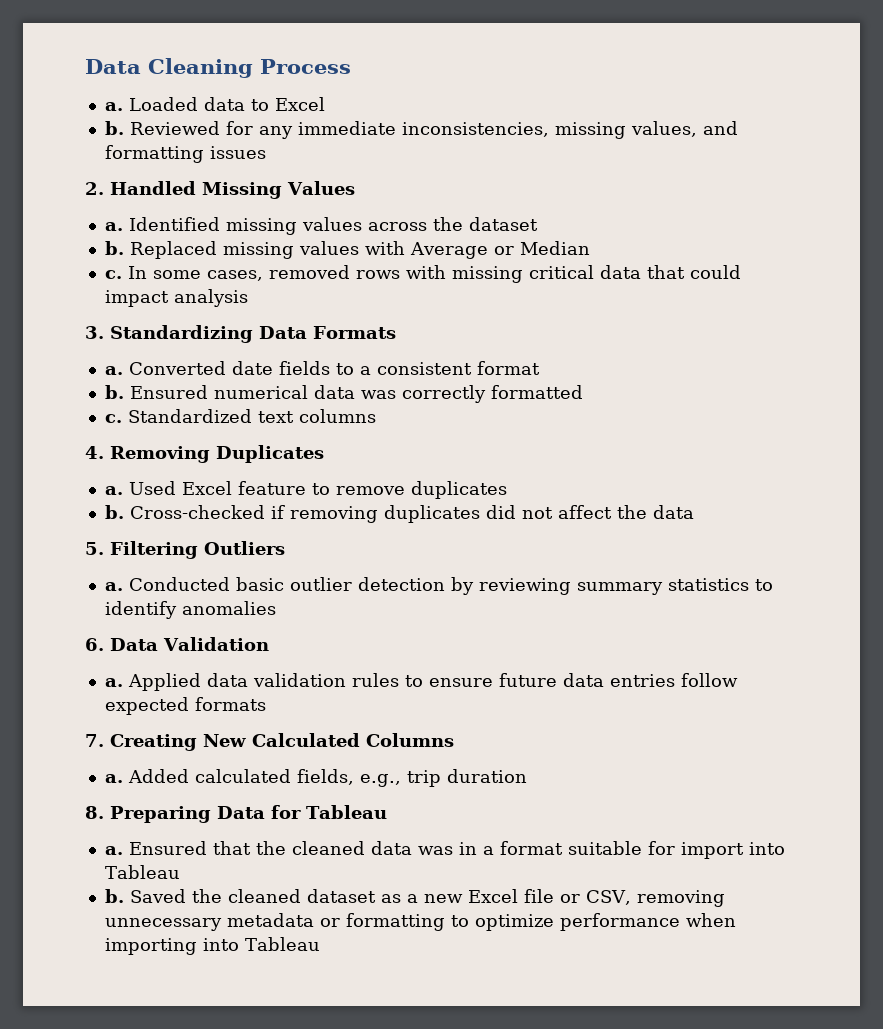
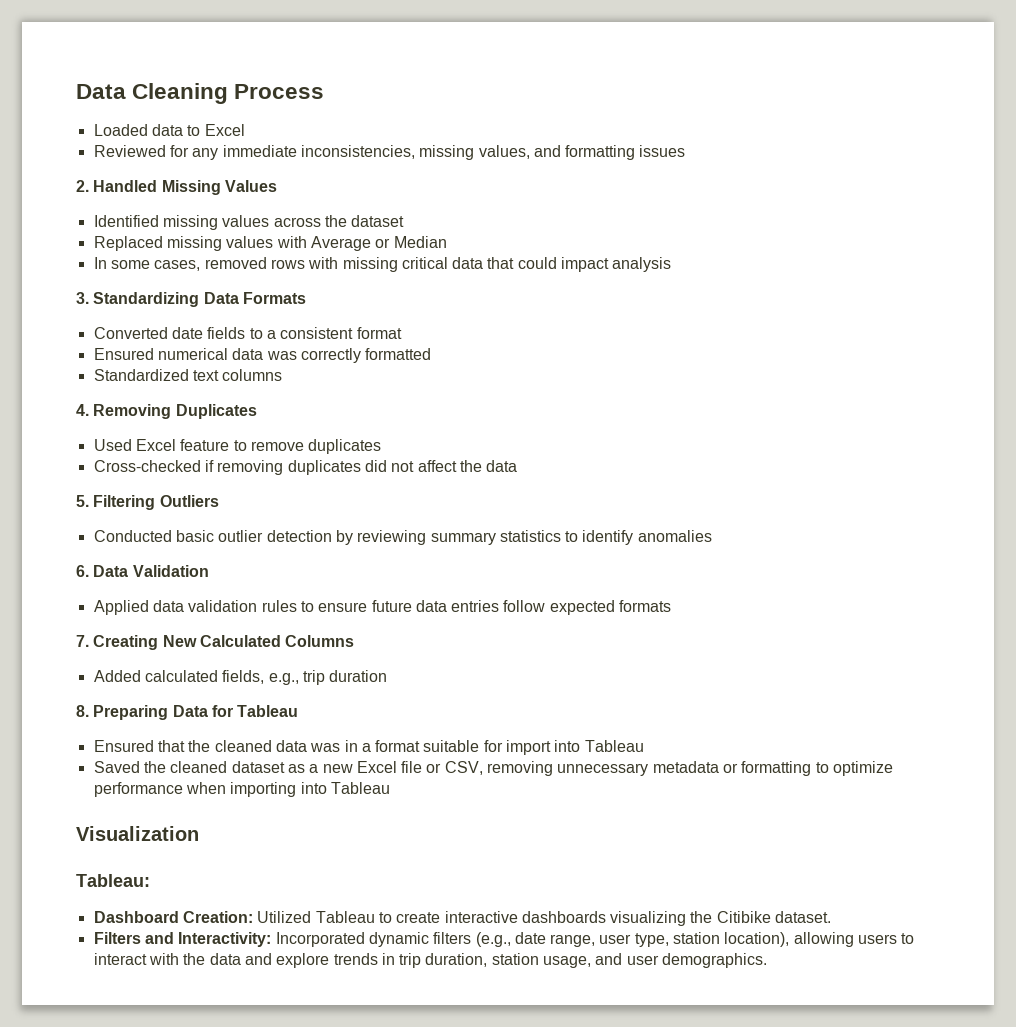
[104,102,123,111] a. -> (325, 91) none
[104,121,124,135] b. -> (245, 130) none
[104,222,123,231] a. -> (277, 186) none
[104,241,124,255] b. -> (405, 221) none
[104,270,122,279] c. -> (447, 242) none
[104,366,123,375] a. -> (306, 298) none
[104,385,124,399] b. -> (402, 333) none
[104,414,122,423] c. -> (432, 354) none
[104,486,123,495] a. -> (257, 411) none
[104,505,124,519] b. -> (382, 446) none
[104,582,123,591] a. -> (219, 501) none
[104,678,123,687] a. -> (209, 571) none
[104,774,123,783] a. -> (355, 641) none
[104,846,123,855] a. -> (299, 711) none
[104,889,124,903] b. -> (644, 746) none
(320, 944) none -> [76,826,199,841] [76,874,150,887] [93,911,832,926] [93,932,915,947] [93,953,768,968] // Visualization // Tableau: // Dashboard Creation: Utilized Tableau to create interactive dashboards visualizing the Citibike dataset. // Filters and Interactivity: Incorporated dynamic filters (e.g., date range, user type, station location), allowing users to interact with the data and explore trends in trip duration, station usage, and user demographics.

